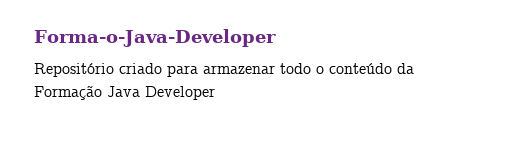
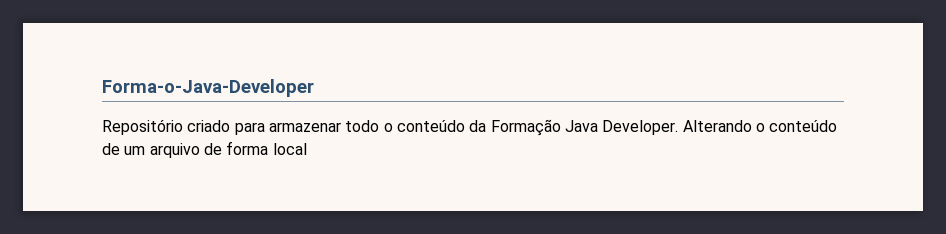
[145,86,215,100] Developer -> [602,120,838,135] [102,141,307,158] Developer. Alterando o conteúdo de um arquivo de forma local

